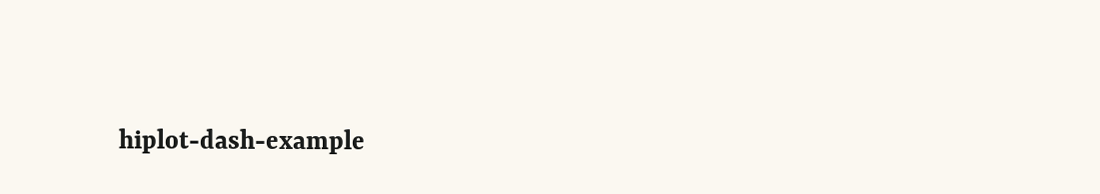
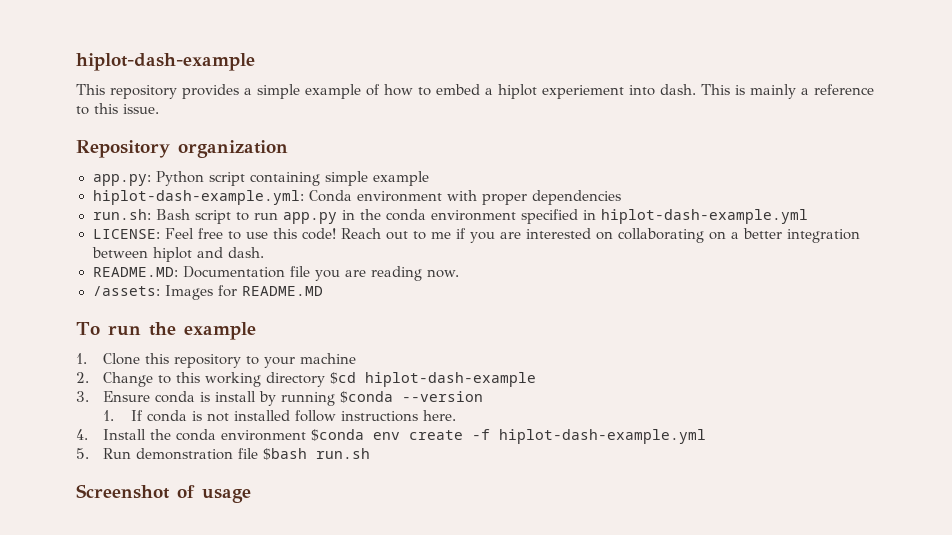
[118,128,365,155] hiplot-dash-example -> [76,53,255,71] [76,84,874,99] [76,103,159,115] [76,140,288,158] [92,171,429,186] [92,190,621,205] [92,209,808,224] [92,228,860,243] [91,247,264,262] [92,266,460,281] [92,285,323,300] [76,322,256,340] [76,353,357,368] [76,372,537,387] [76,391,484,406] [103,410,456,422] [76,429,707,444] [76,448,371,460] [76,484,251,503] hiplot-dash-example // This repository provides a simple example of how to embed a hiplot experiement into dash. This is mainly a reference to this issue. // Repository organization // app.py: Python script containing simple example // hiplot-dash-example.yml: Conda environment with proper dependencies // run.sh: Bash script to run app.py in the conda environment specified in hiplot-dash-example.yml // LICENSE: Feel free to use this code! Reach out to me if you are interested on collaborating on a better integration between hiplot and dash. // README.MD: Documentation file you are reading now. // /assets: Images for README.MD // To run the example // 1. Clone this repository to your machine // 2. Change to this working directory $cd hiplot-dash-example // 3. Ensure conda is install by running $conda --version // 1. If conda is not installed follow instructions here. // 4. Install the conda environment $conda env create -f hiplot-dash-example.yml // 5. Run demonstration file $bash run.sh // Screenshot of usage

